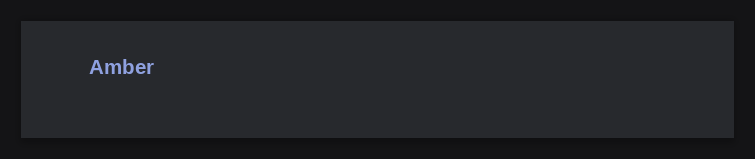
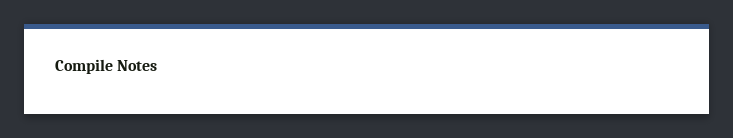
[89,59,154,74] Amber -> [55,59,158,74] Compile Notes

